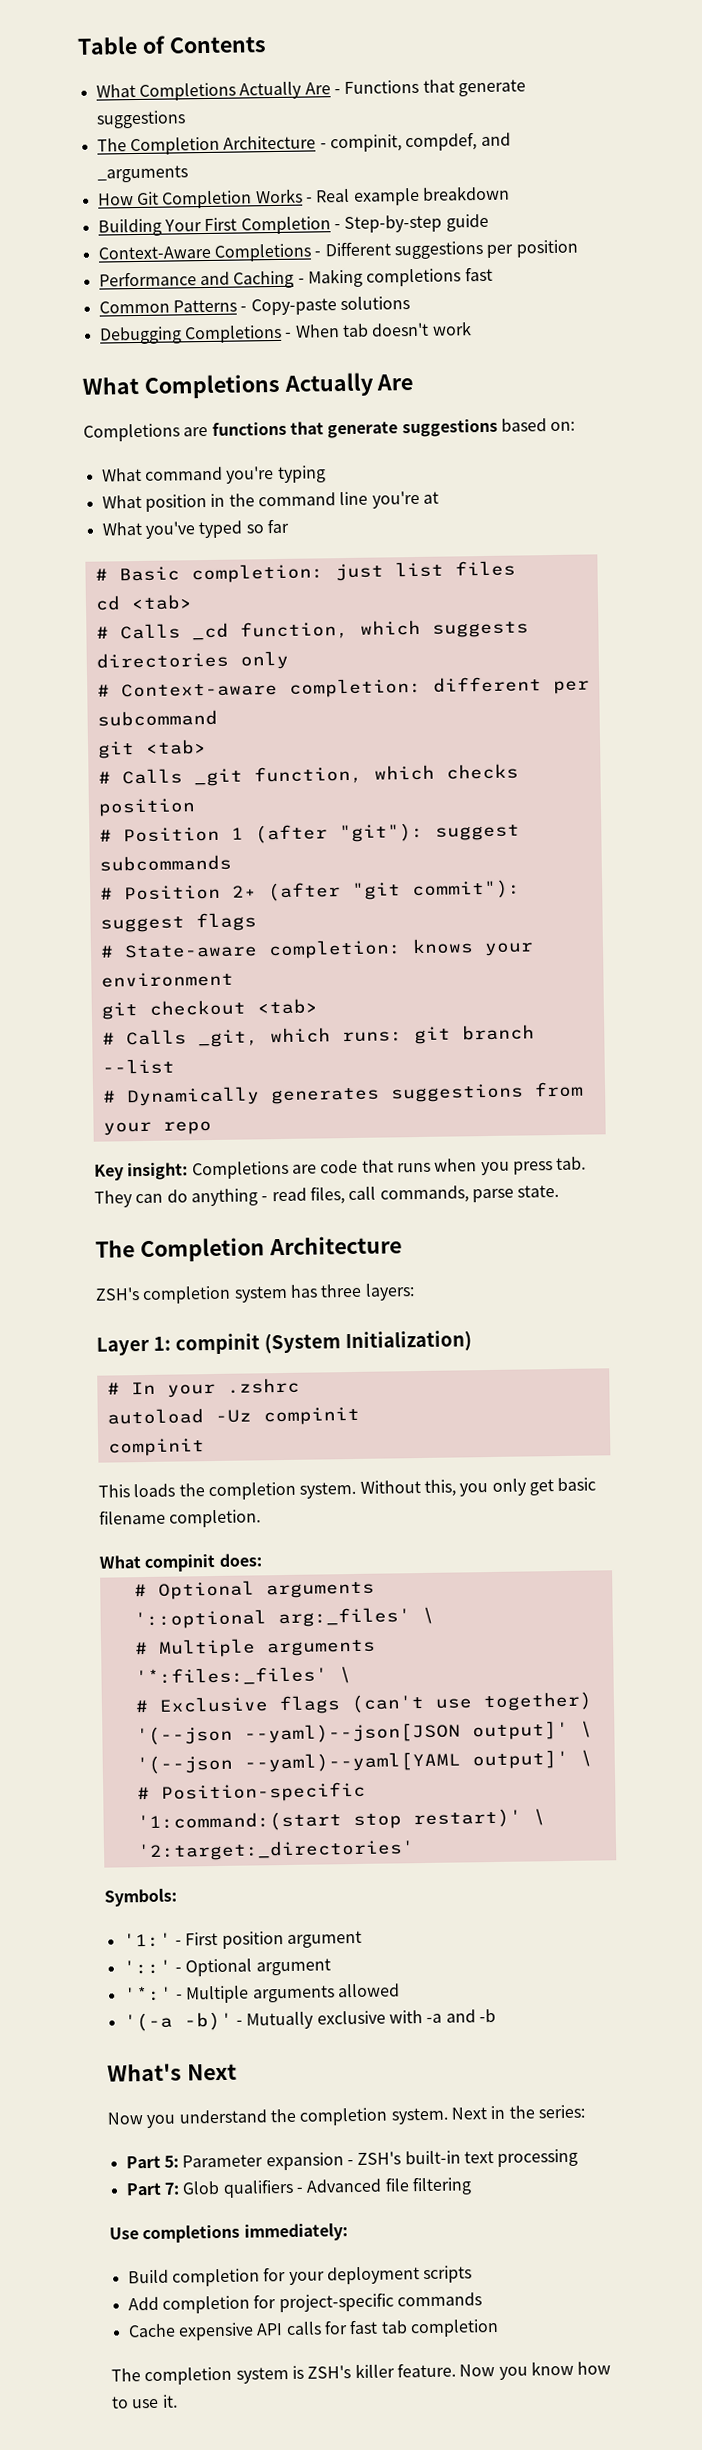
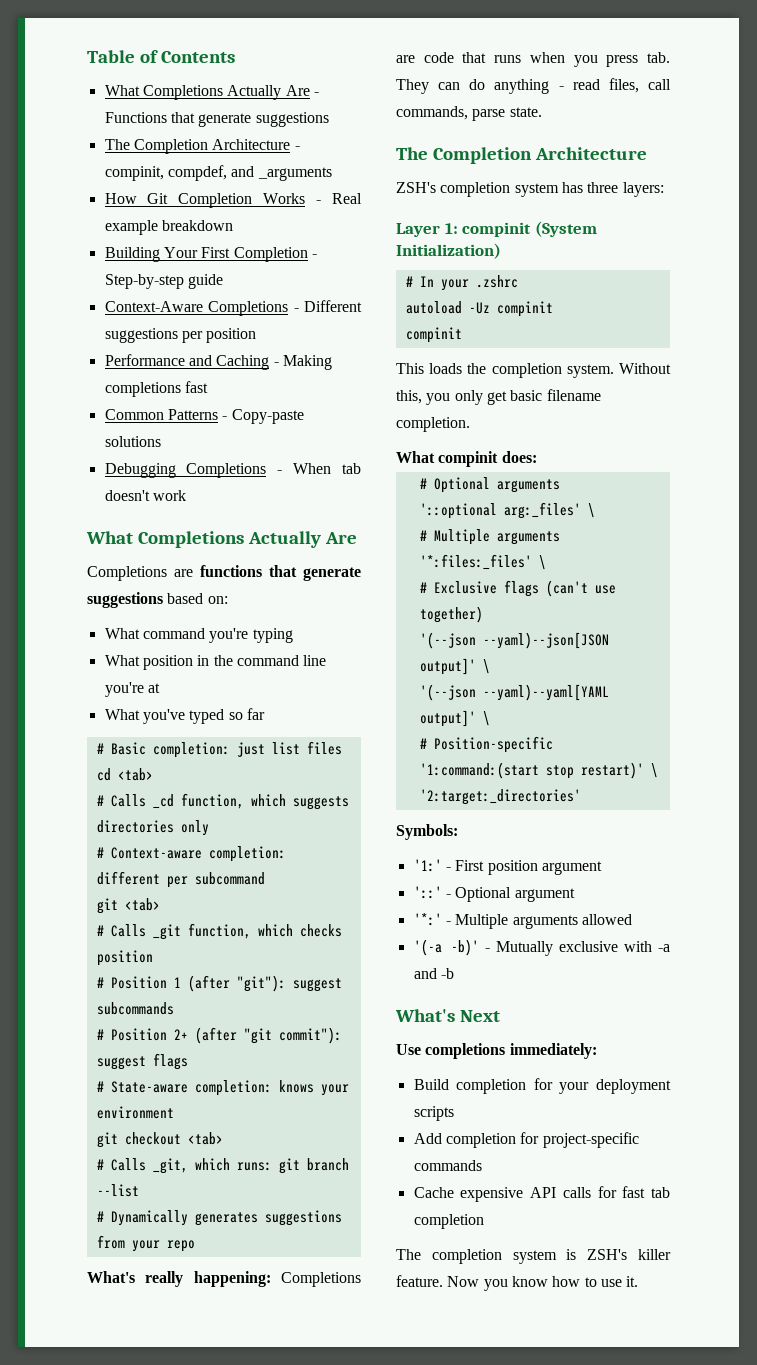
[94,1162,189,1181] Key insight: -> [87,1271,271,1287] What's really happening:
[107,2104,585,2129] [125,2148,579,2171] [125,2176,472,2198] // Now you understand the completion system. Next in the series: // Part 5: Parameter expansion - ZSH's built-in text processing // Part 7: Glob qualifiers - Advanced file filtering -> (501, 1016) none

